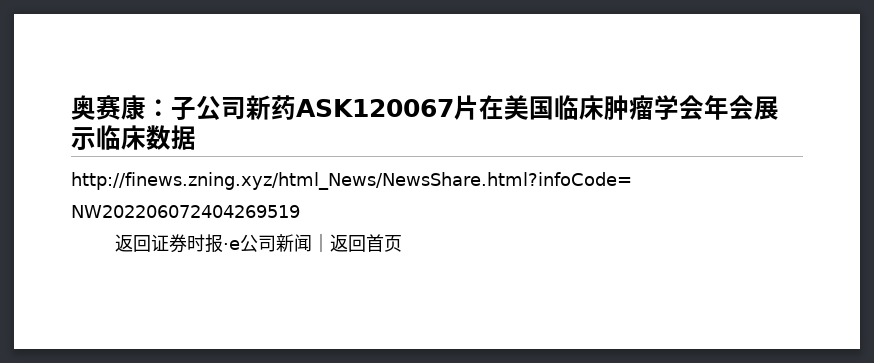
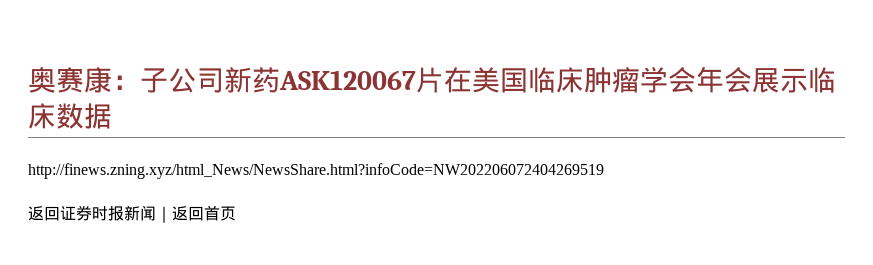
[222,234,276,252] ·e公司 -> (124, 213) none

